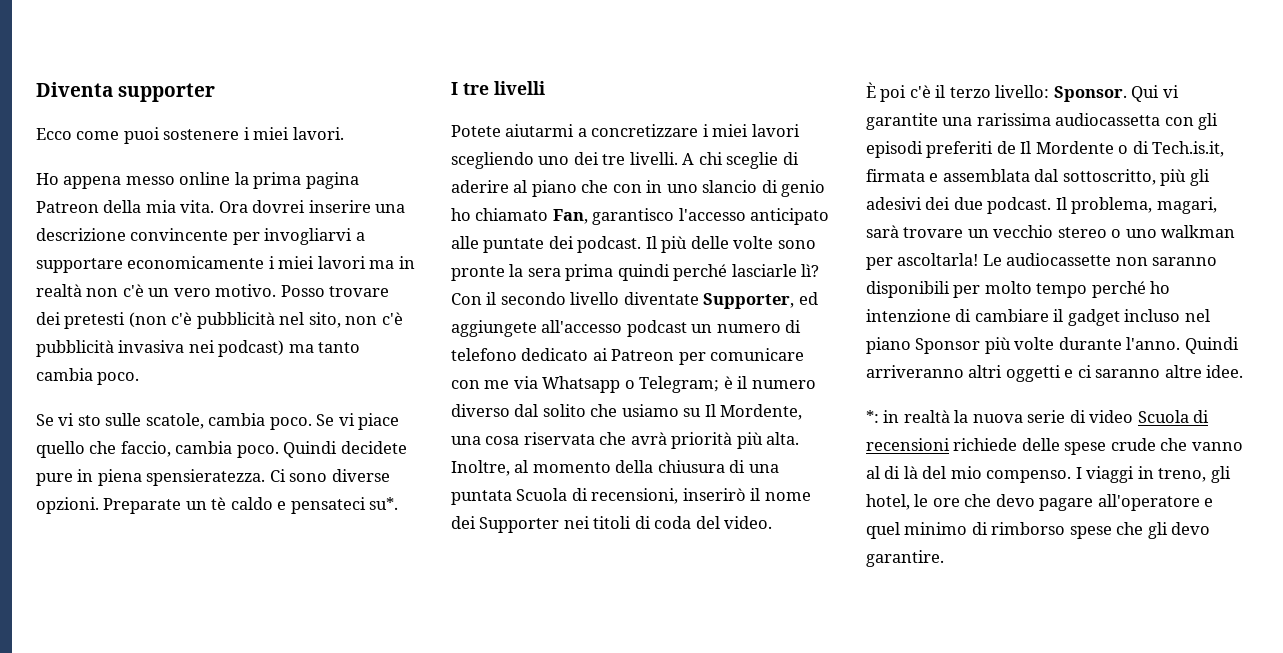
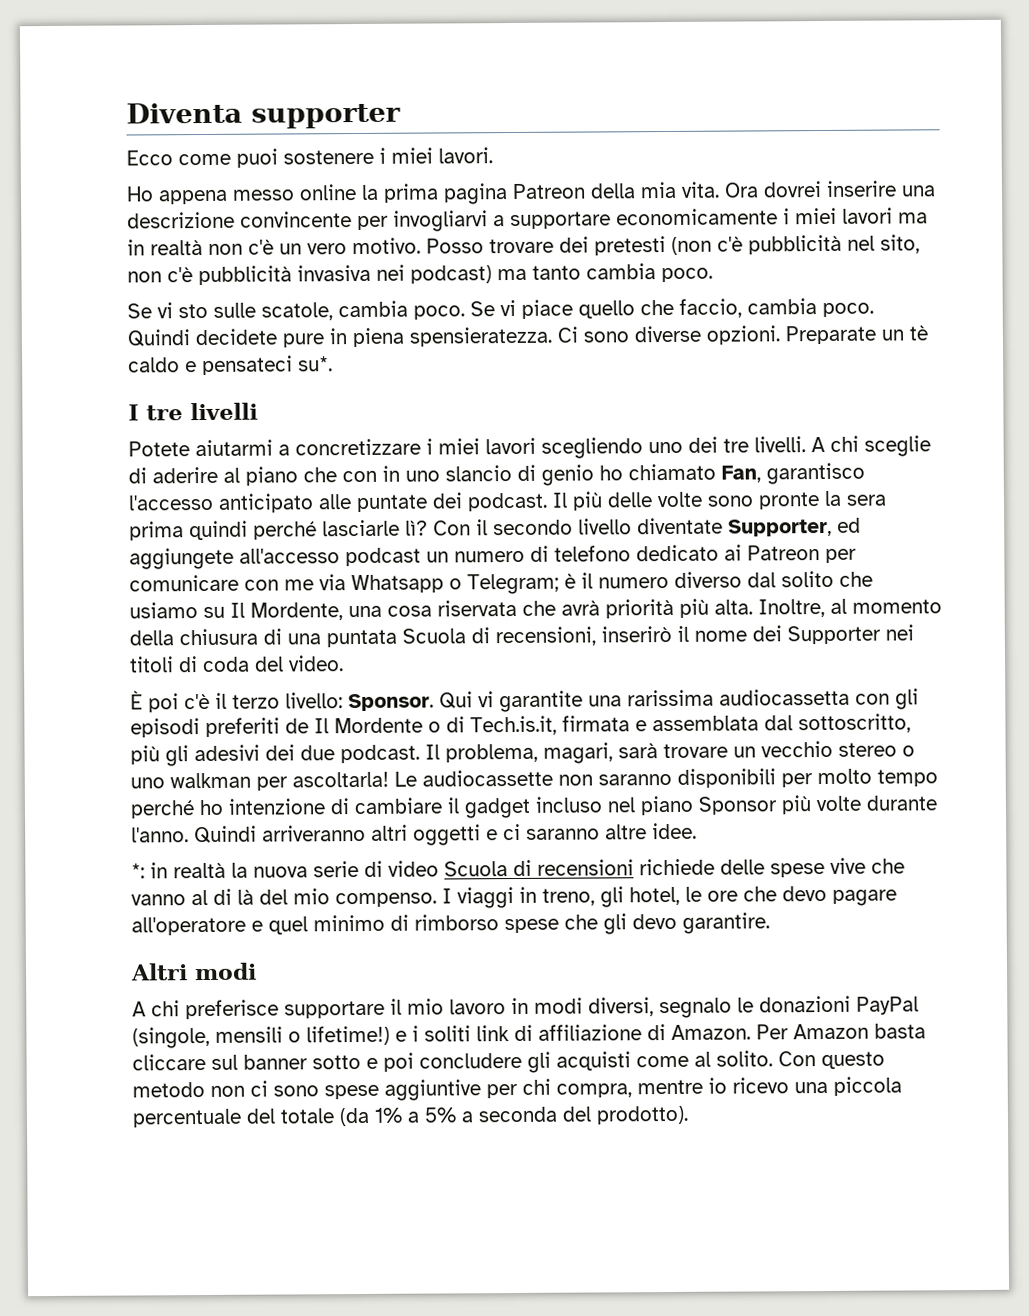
[1110,438,1156,451] crude -> [830,857,866,874] vive
(944, 558) none -> [130,962,257,981] [132,995,919,1020] [132,1023,926,1049] [132,1050,885,1073] [132,1076,902,1101] [132,1105,689,1128] // Altri modi // A chi preferisce supportare il mio lavoro in modi diversi, segnalo le donazioni PayPal (singole, mensili o lifetime!) e i soliti link di affiliazione di Amazon. Per Amazon basta cliccare sul banner sotto e poi concludere gli acquisti come al solito. Con questo metodo non ci sono spese aggiuntive per chi compra, mentre io ricevo una piccola percentuale del totale (da 1% a 5% a seconda del prodotto).

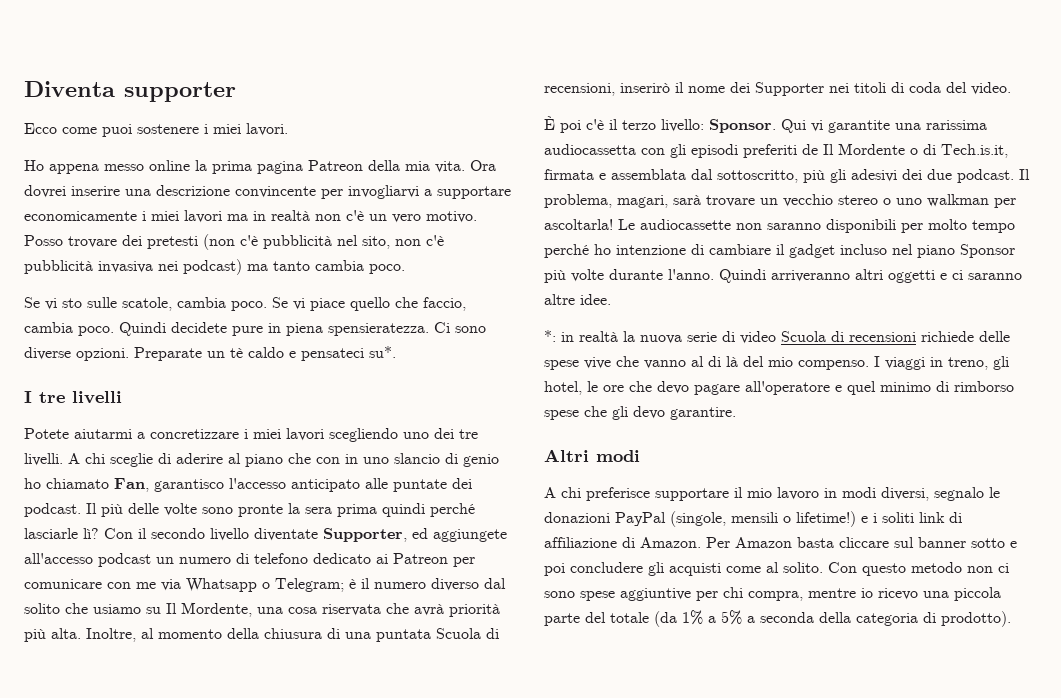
[132,1108,242,1128] percentuale -> [544,613,580,626] parte
[562,1106,591,1122] del -> [819,612,936,626] della categoria di

